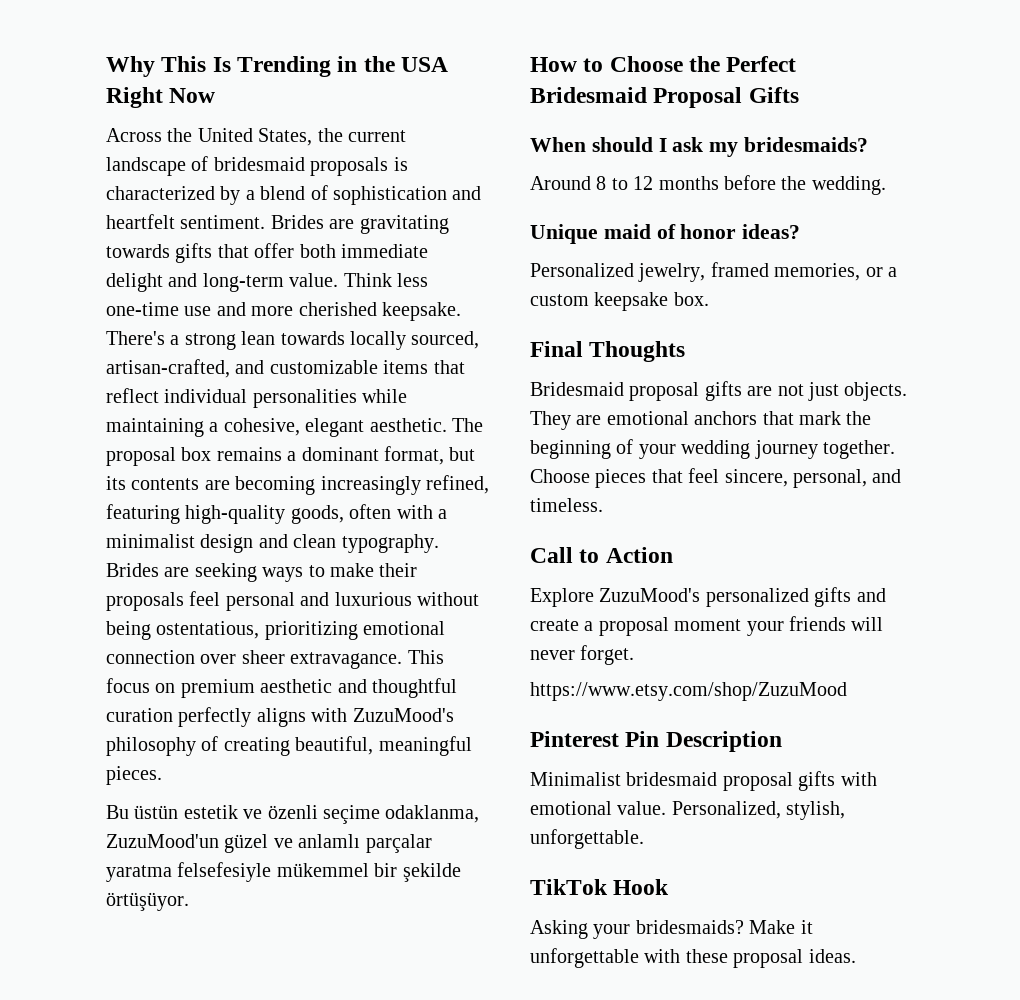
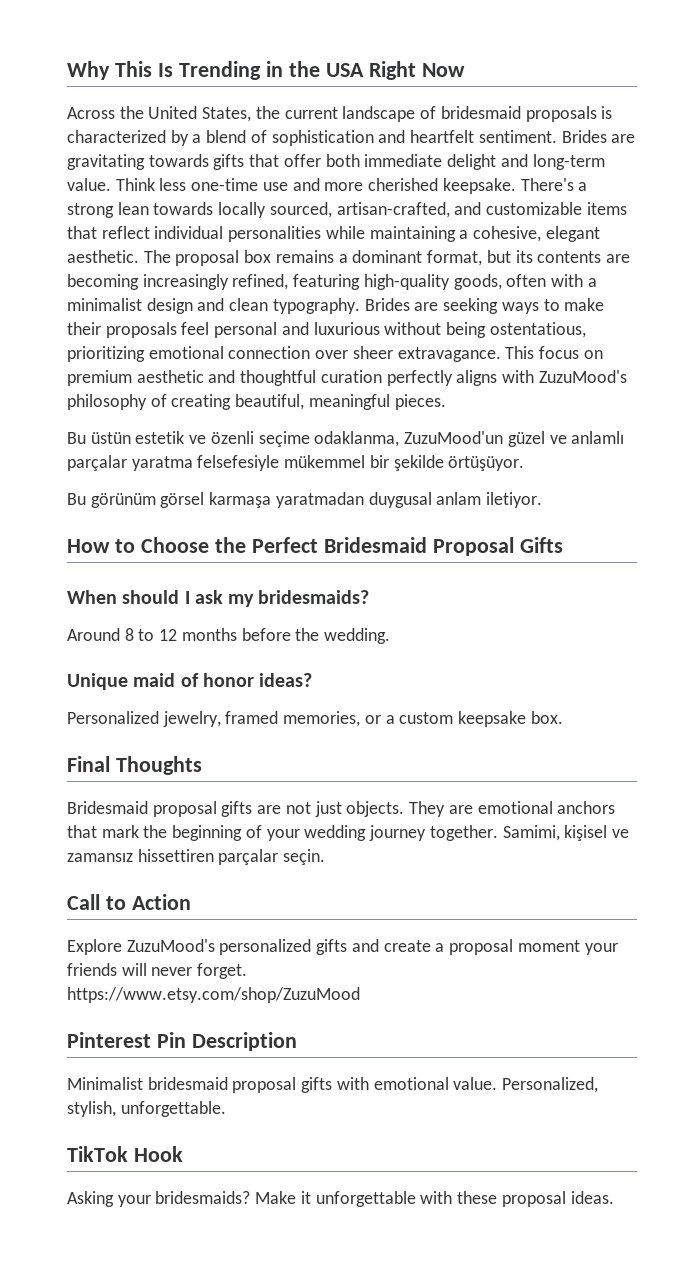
(189, 901) none -> [67,492,543,508] // Bu görünüm görsel karmaşa yaratmadan duygusal anlam iletiyor.
[530,468,902,488] [530,498,603,512] Choose pieces that feel sincere, personal, and timeless. -> [502,825,629,841] [67,849,326,865] Samimi, kişisel ve zamansız hissettiren parçalar seçin.

